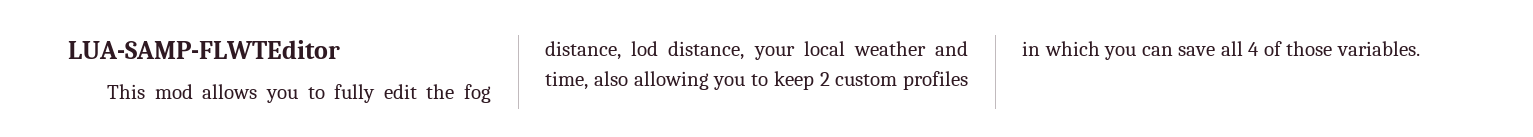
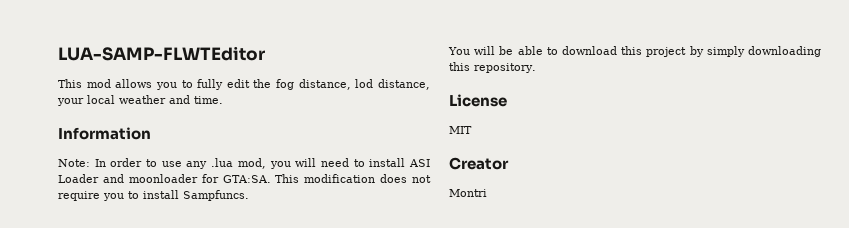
[545,71,968,90] [1022,41,1420,60] time, also allowing you to keep 2 custom profiles in which you can save all 4 of those variables. -> [194,96,223,104] [58,127,151,140] [58,158,430,169] [58,174,431,183] [58,190,249,201] [448,46,821,57] [449,62,536,73] [449,94,507,107] [449,126,472,134] [449,157,509,170] [449,189,487,197] time. // Information // Note: In order to use any .lua mod, you will need to install ASI Loader and moonloader for GTA:SA. This modification does not require you to install Sampfuncs. // You will be able to download this project by simply downloading this repository. // License // MIT // Creator // Montri

